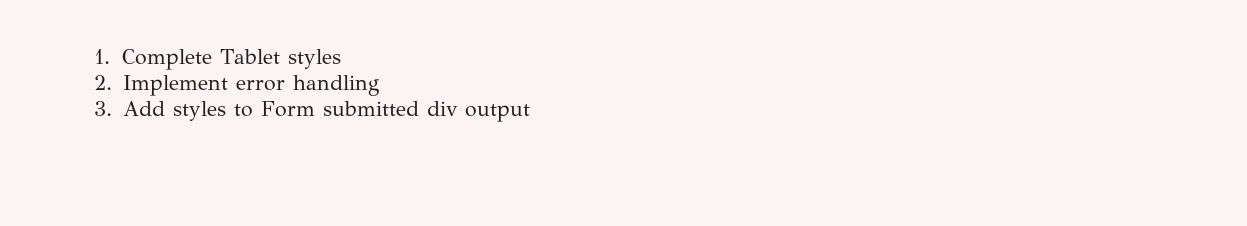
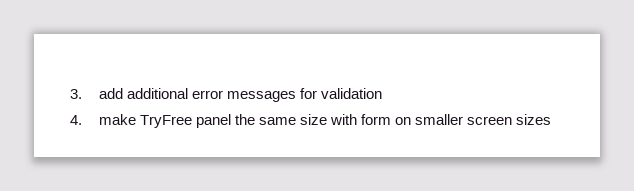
[94,49,342,70] [94,75,380,96] [94,101,530,122] 1. Complete Tablet styles // 2. Implement error handling // 3. Add styles to Form submitted div output -> [70,88,382,102] [70,114,552,128] 3. add additional error messages for validation // 4. make TryFree panel the same size with form on smaller screen sizes

